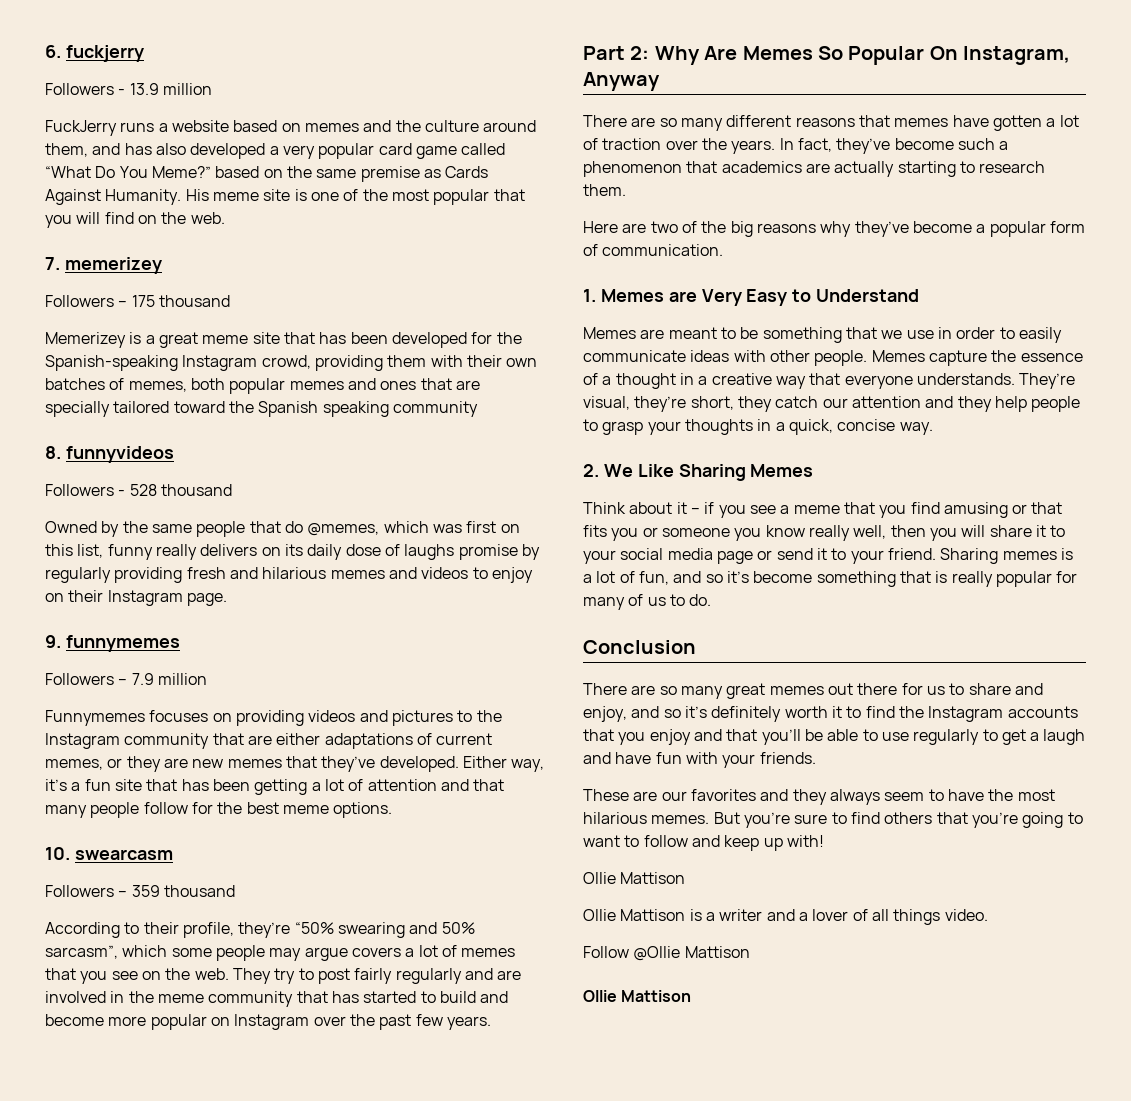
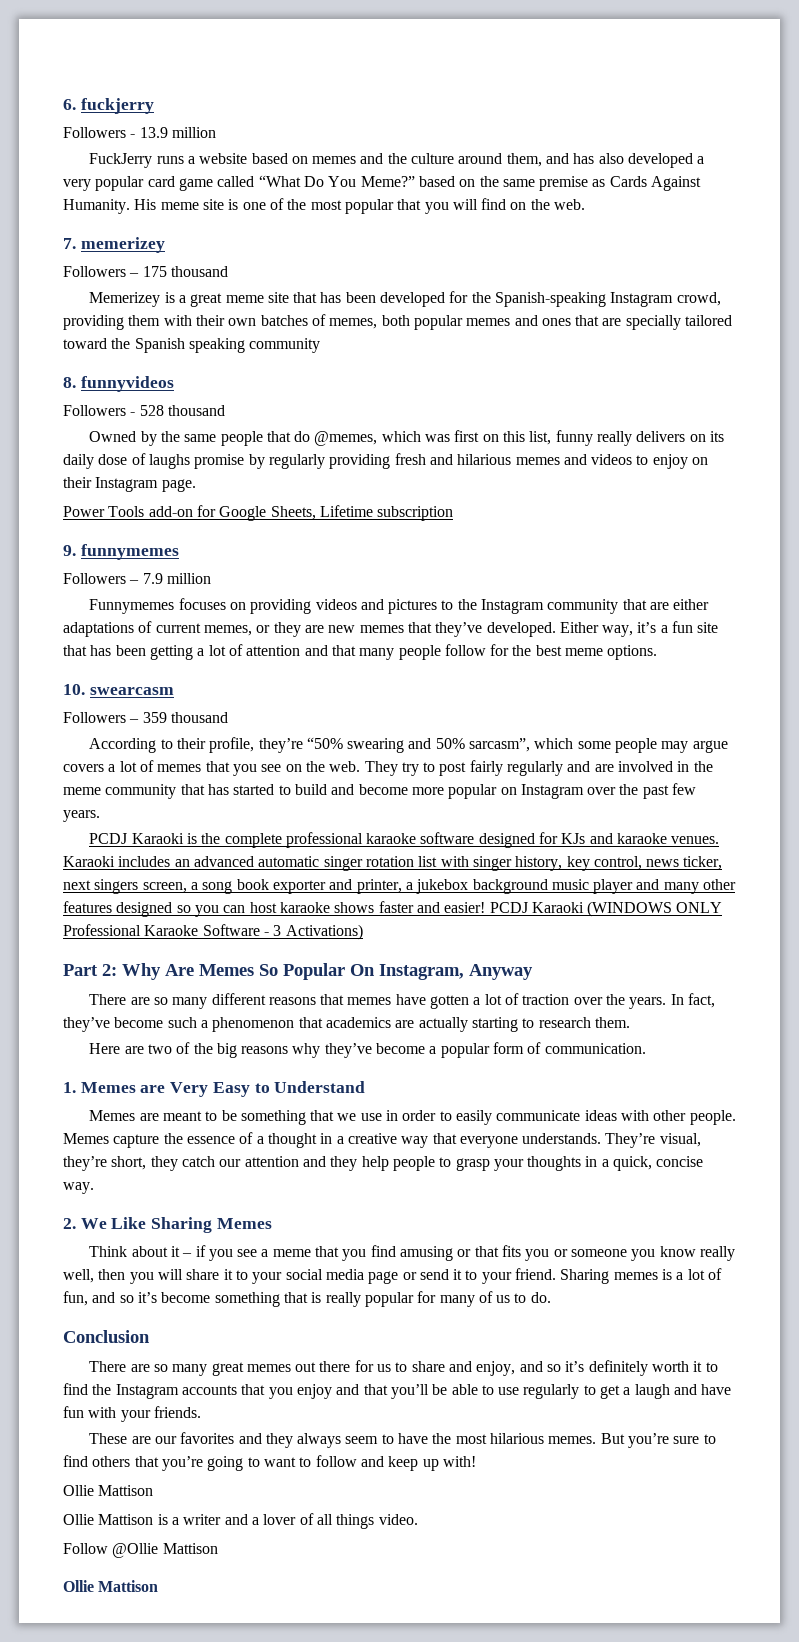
(227, 599) none -> [63,505,454,521] // Power Tools add-on for Google Sheets, Lifetime subscription
(491, 1023) none -> [89,832,720,848] [63,856,723,871] [63,879,737,894] [63,901,723,917] [63,924,363,940] // PCDJ Karaoki is the complete professional karaoke software designed for KJs and karaoke venues. Karaoki includes an advanced automatic singer rotation list with singer history, key control, news ticker, next singers screen, a song book exporter and printer, a jukebox background music player and many other features designed so you can host karaoke shows faster and easier! PCDJ Karaoki (WINDOWS ONLY Professional Karaoke Software - 3 Activations)

